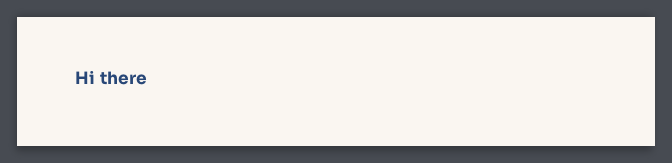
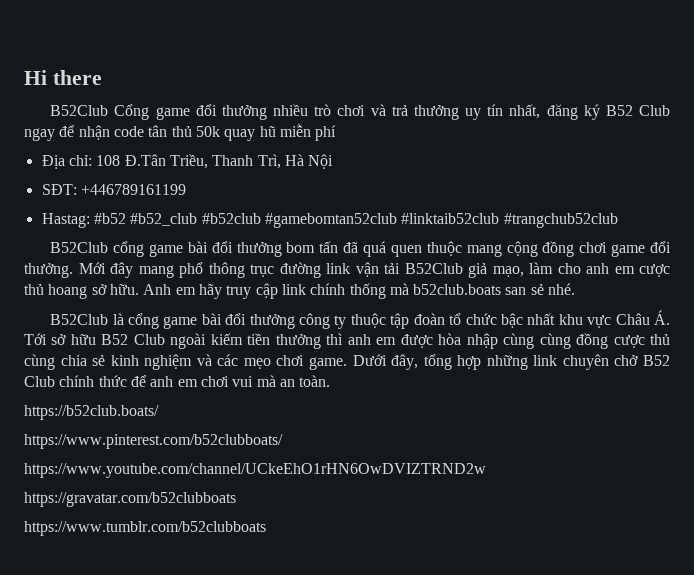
(147, 78) none -> [50,104,670,120] [24,124,337,141] [41,154,334,169] [41,184,186,195] [41,213,618,228] [50,241,672,257] [24,262,670,278] [24,283,576,299] [50,310,670,329] [24,333,670,349] [24,354,670,370] [24,375,331,387] [24,405,159,420] [24,434,283,449] [24,463,486,478] [24,492,236,507] [24,521,266,536] // B52Club Cổng game đổi thưởng nhiều trò chơi và trả thưởng uy tín nhất, đăng ký B52 Club ngay để nhận code tân thủ 50k quay hũ miễn phí // Địa chỉ: 108 Đ.Tân Triều, Thanh Trì, Hà Nội // SĐT: +446789161199 // Hastag: #b52 #b52_club #b52club #gamebomtan52club #linktaib52club #trangchub52club // B52Club cổng game bài đổi thưởng bom tấn đã quá quen thuộc mang cộng đồng chơi game đổi thưởng. Mới đây mang phổ thông trục đường link vận tải B52Club giả mạo, làm cho anh em cược thủ hoang sở hữu. Anh em hãy truy cập link chính thống mà b52club.boats san sẻ nhé. // B52Club là cổng game bài đổi thưởng công ty thuộc tập đoàn tổ chức bậc nhất khu vực Châu Á. Tới sở hữu B52 Club ngoài kiếm tiền thưởng thì anh em được hòa nhập cùng cùng đồng cược thủ cùng chia sẻ kinh nghiệm và các mẹo chơi game. Dưới đây, tổng hợp những link chuyên chở B52 Club chính thức để anh em chơi vui mà an toàn. // https://b52club.boats/ // https://www.pinterest.com/b52clubboats/ // https://www.youtube.com/channel/UCkeEhO1rHN6OwDVIZTRND2w // https://gravatar.com/b52clubboats // https://www.tumblr.com/b52clubboats

